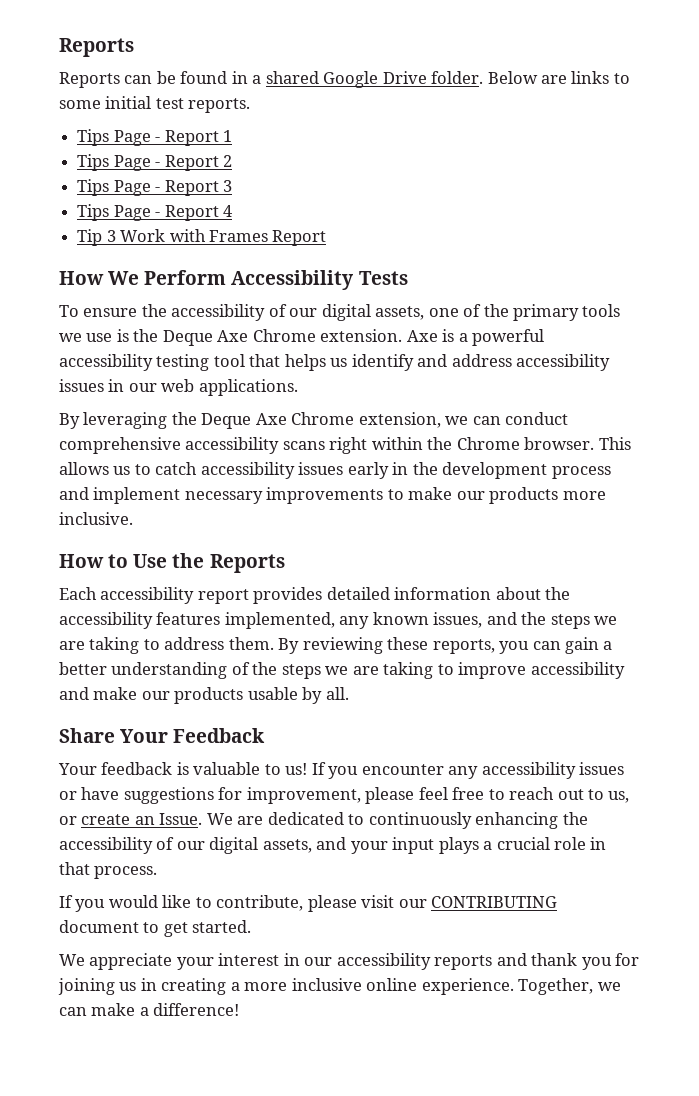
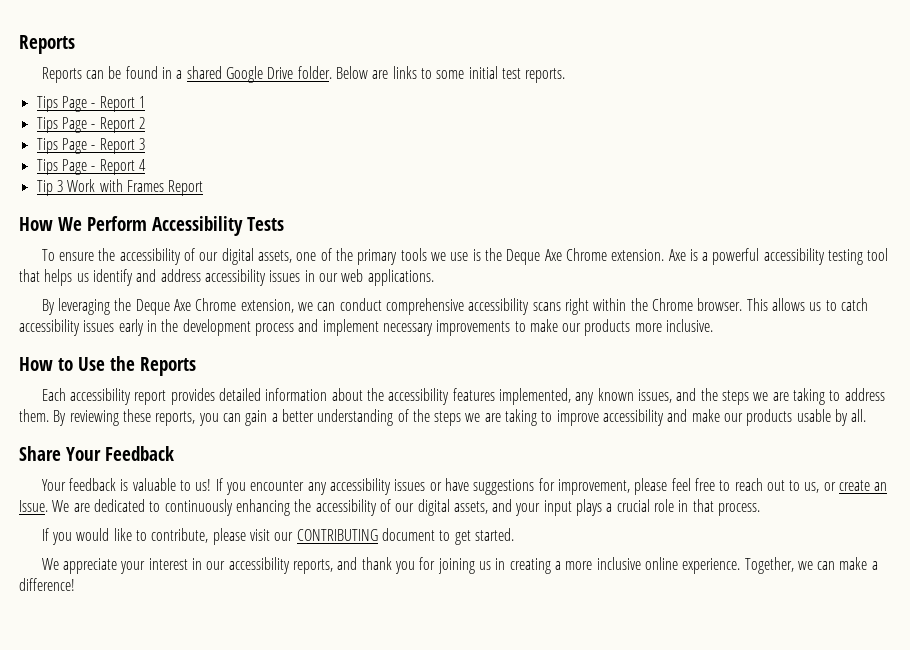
[434,955,493,970] reports -> [293,559,334,574] reports,

